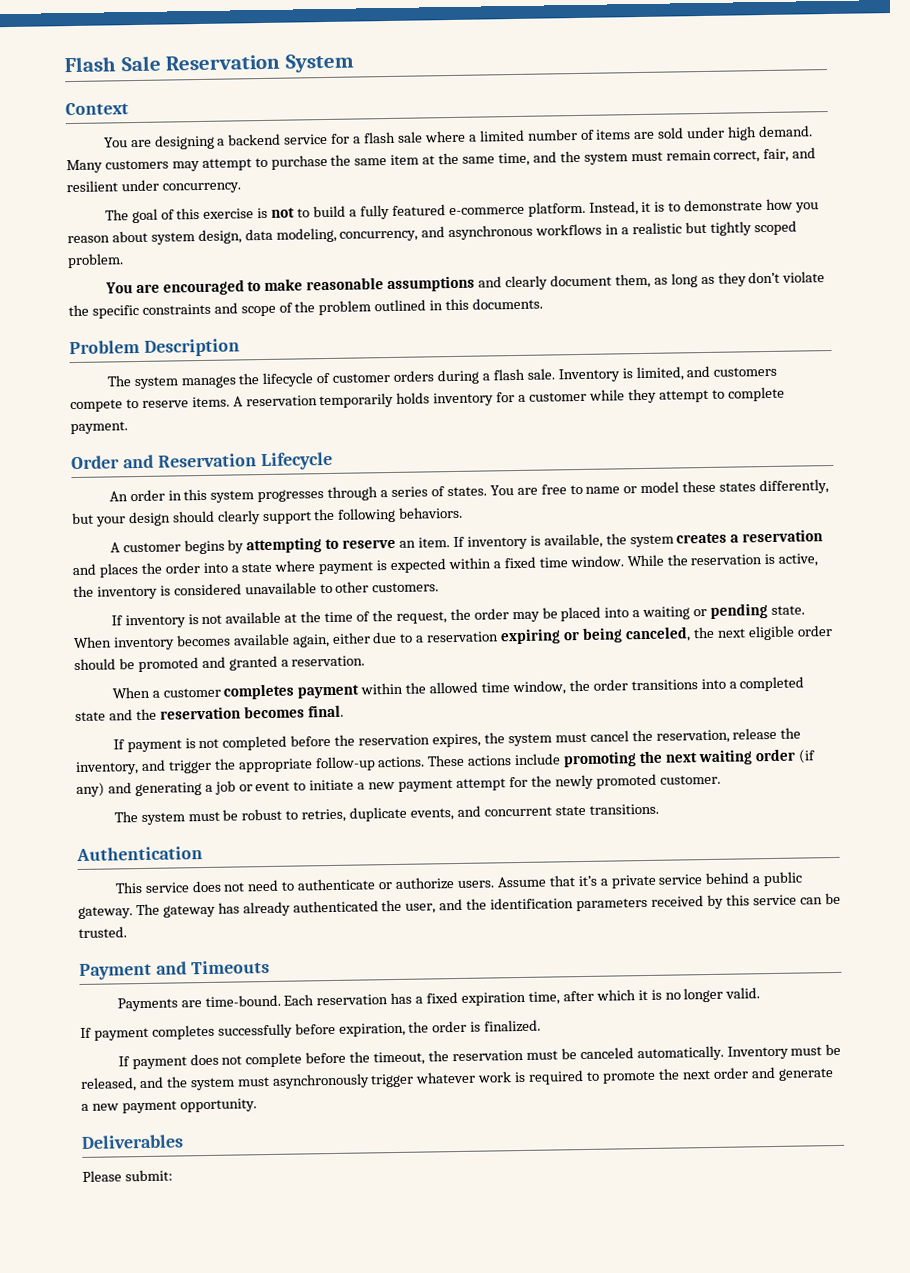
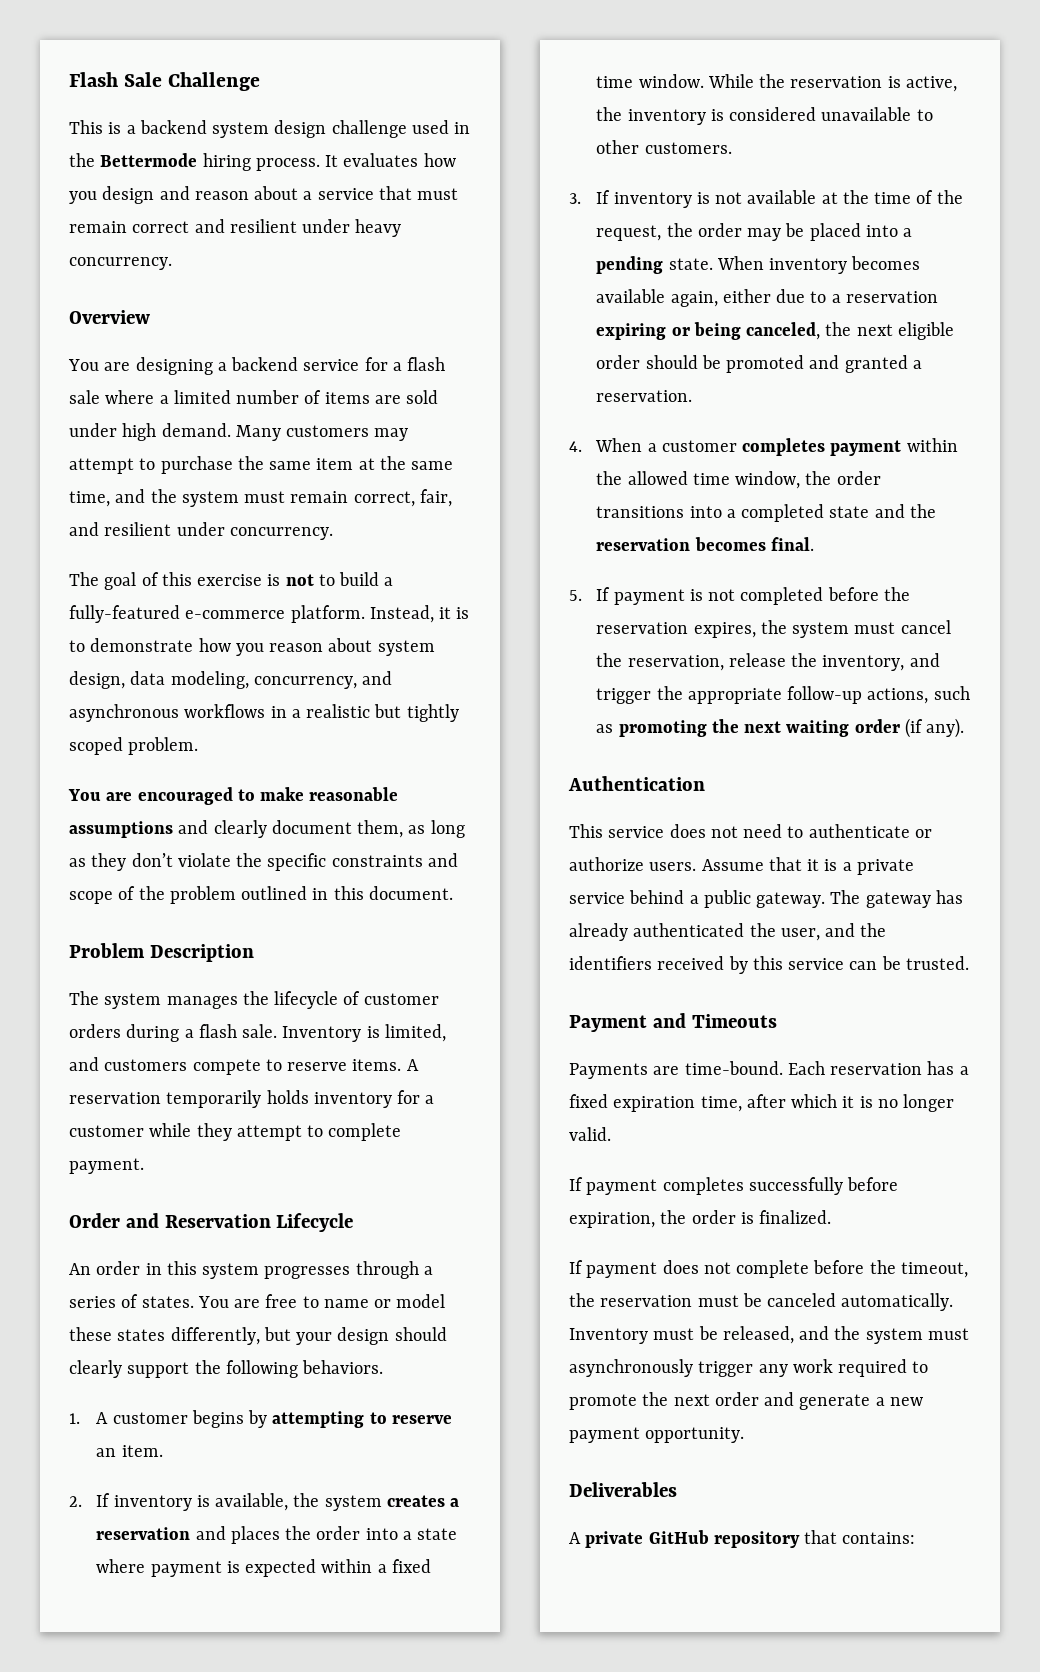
[165,53,355,73] [65,102,129,116] Reservation System // Context -> [168,72,261,91] [69,120,471,138] [69,153,456,171] [69,186,459,204] [69,219,402,237] [69,257,172,270] [69,310,150,324] Challenge // This is a backend system design challenge used in the Bettermode hiring process. It evaluates how you design and reason about a service that must remain correct and resilient under heavy concurrency. // Overview
[359,204,446,220] fully featured -> [69,605,180,623] fully-featured
[472,297,544,310] documents. -> [368,886,453,900] document.
(464, 512) none -> [69,1413,80,1424] 1.
(451, 542) none -> [69,1496,82,1507] // 2.
(440, 587) none -> [569,193,581,204] 3.
[642,606,708,621] waiting or -> (913, 232) none
(366, 661) none -> [569,441,582,452] 4.
(344, 711) none -> [569,590,582,601] 5.
[377,753,562,768] actions. These actions include -> [867,686,970,704] [596,724,614,733] actions, such as
[76,773,721,798] [113,803,659,826] any) and generating a job or event to initiate a new payment attempt for the newly promoted customer. // The system must be robust to retries, duplicate events, and concurrent state transitions. -> [926,718,965,738] any).
[577,875,597,887] it’s -> [807,859,838,871] it is
[490,897,649,912] identification parameters -> [569,956,652,970] identifiers
[415,1071,527,1084] whatever work is -> [758,1359,833,1377] any work
[82,1169,173,1182] Please submit: -> [569,1530,916,1548] A private GitHub repository that contains:

